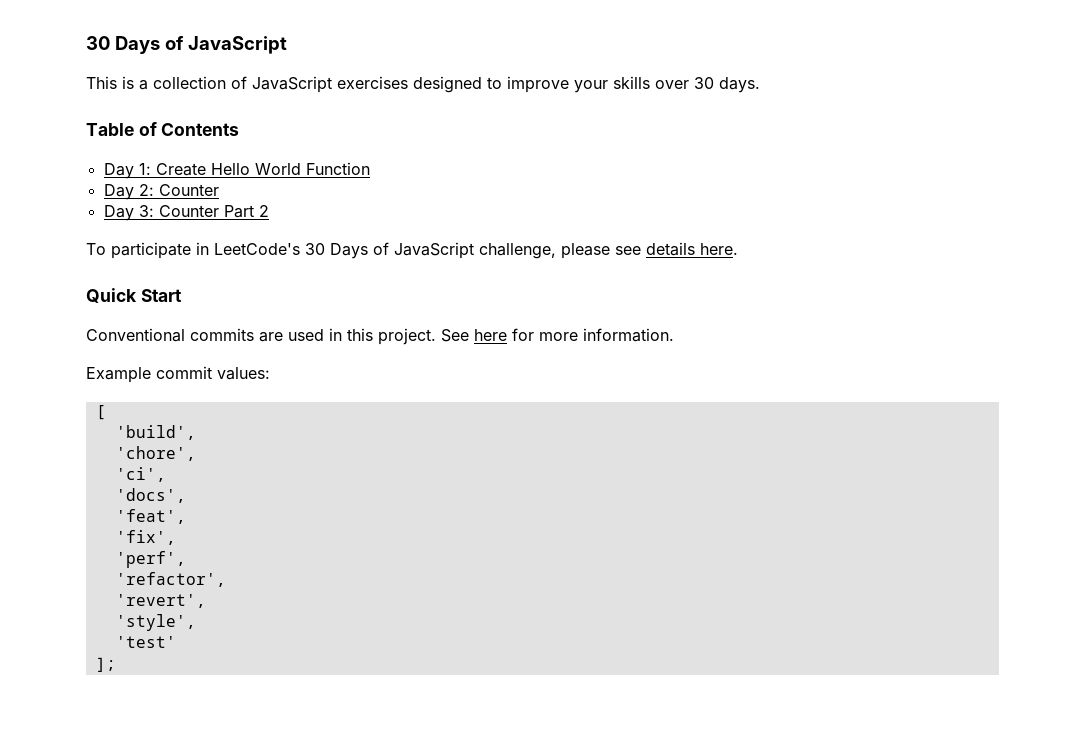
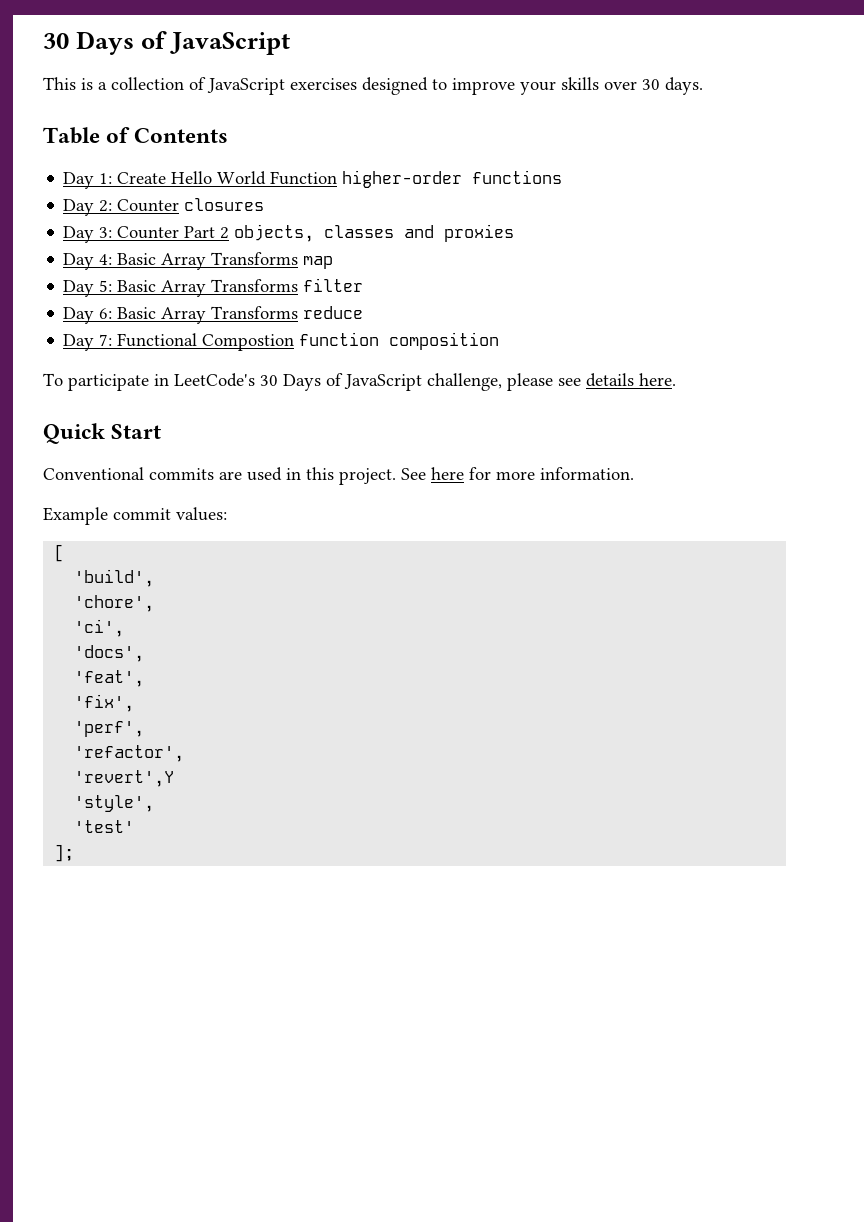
(370, 168) none -> [342,170,563,188] higher-order functions
(219, 190) none -> [184,198,265,211] closures
(269, 211) none -> [234,224,515,242] [63,252,334,270] [63,278,364,297] [63,306,364,324] [63,332,500,351] objects, classes and proxies // Day 4: Basic Array Transforms map // Day 5: Basic Array Transforms filter // Day 6: Basic Array Transforms reduce // Day 7: Functional Compostion function composition
[115,594,206,608] 'revert', -> [74,770,175,787] 'revert',Y

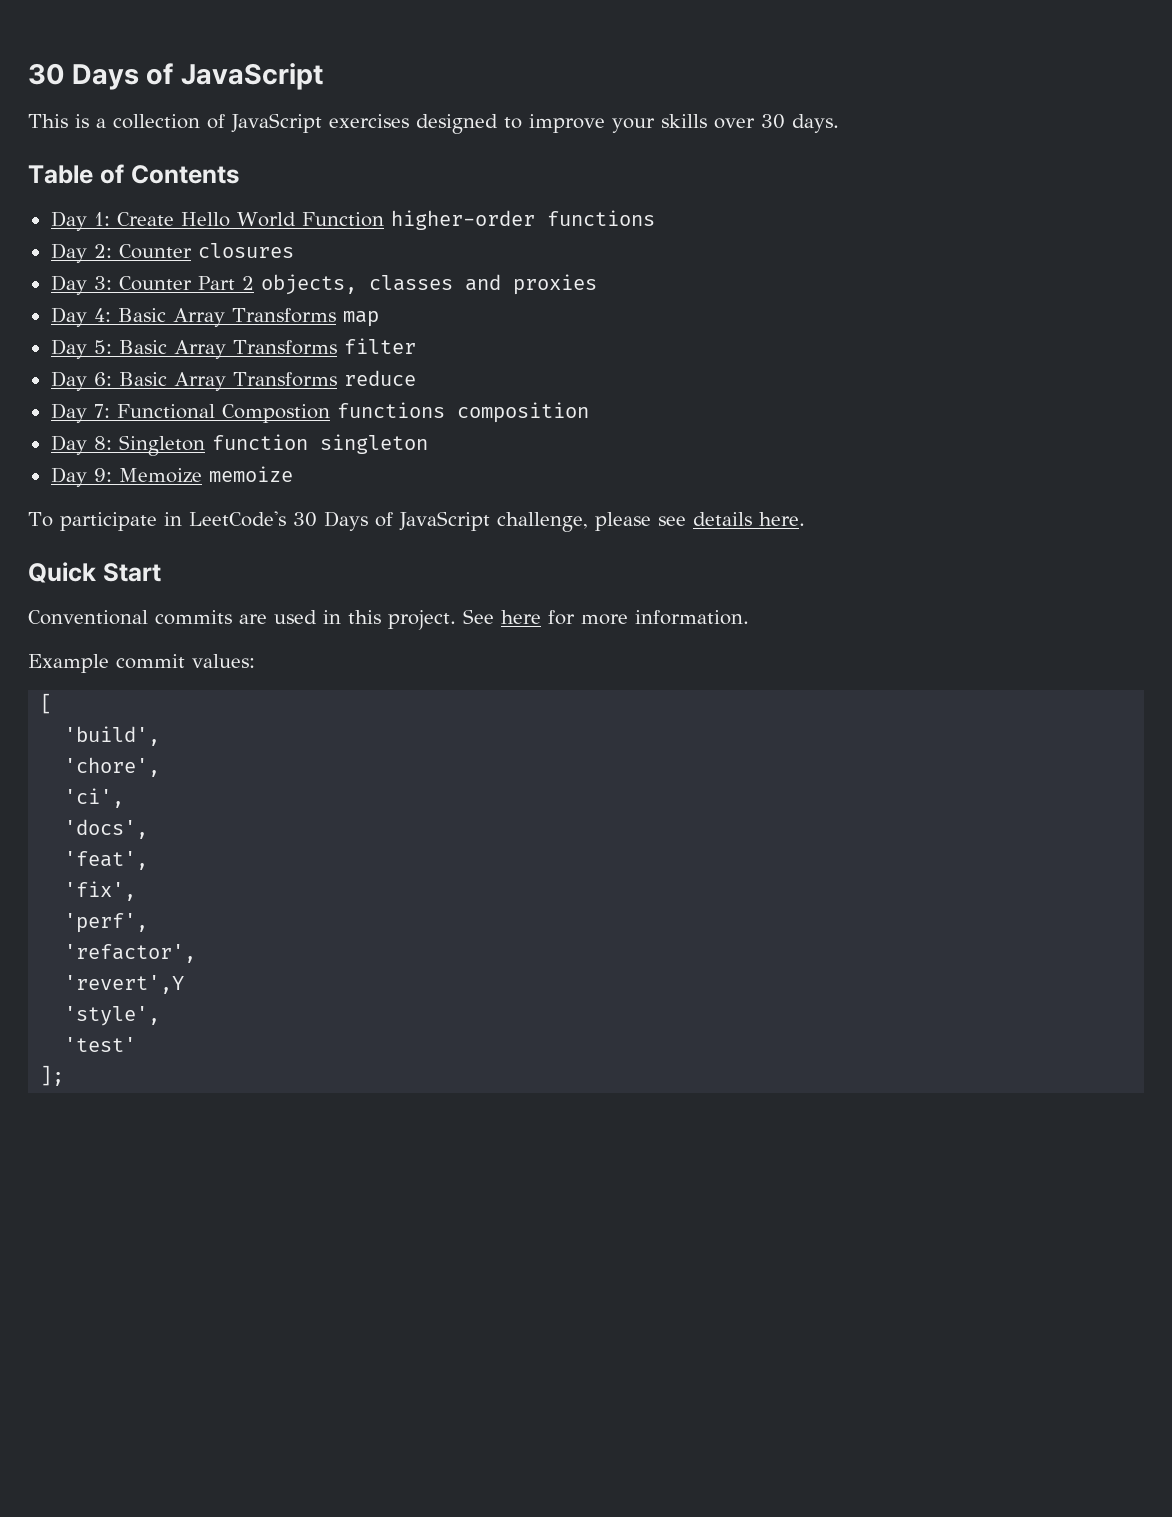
[299,332,500,350] function composition -> [336,402,589,423] [50,434,428,456] [50,466,293,487] functions composition // Day 8: Singleton function singleton // Day 9: Memoize memoize

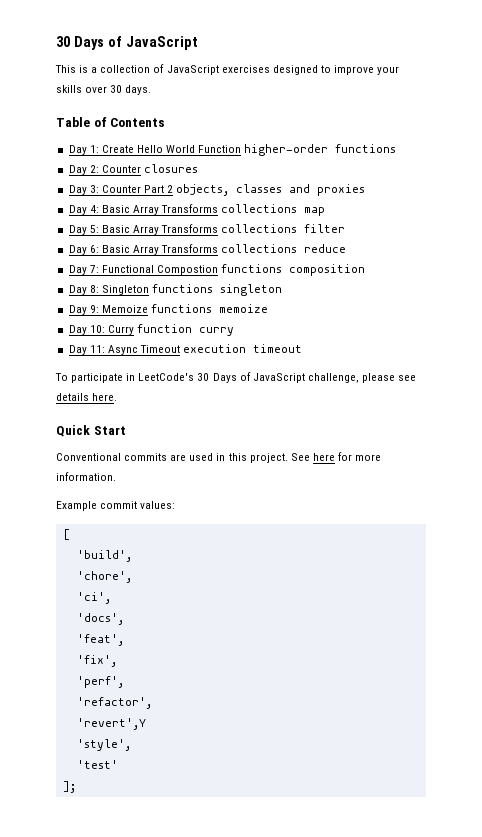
(336, 315) none -> [221,204,298,213] collections
(337, 347) none -> [221,224,298,233] collections
(337, 379) none -> [221,244,298,253] collections
[211,434,308,450] function -> [151,284,213,293] functions
(202, 475) none -> [150,304,212,313] functions
(293, 474) none -> [68,324,234,336] [68,344,303,355] // Day 10: Curry function curry // Day 11: Async Timeout execution timeout

